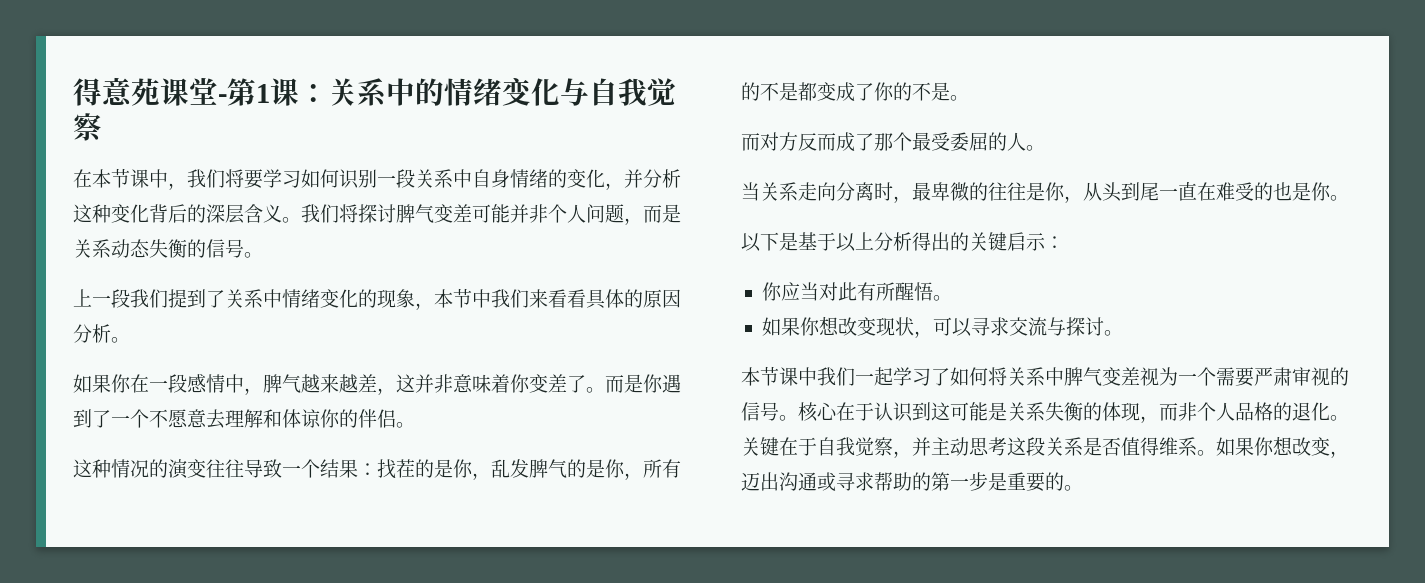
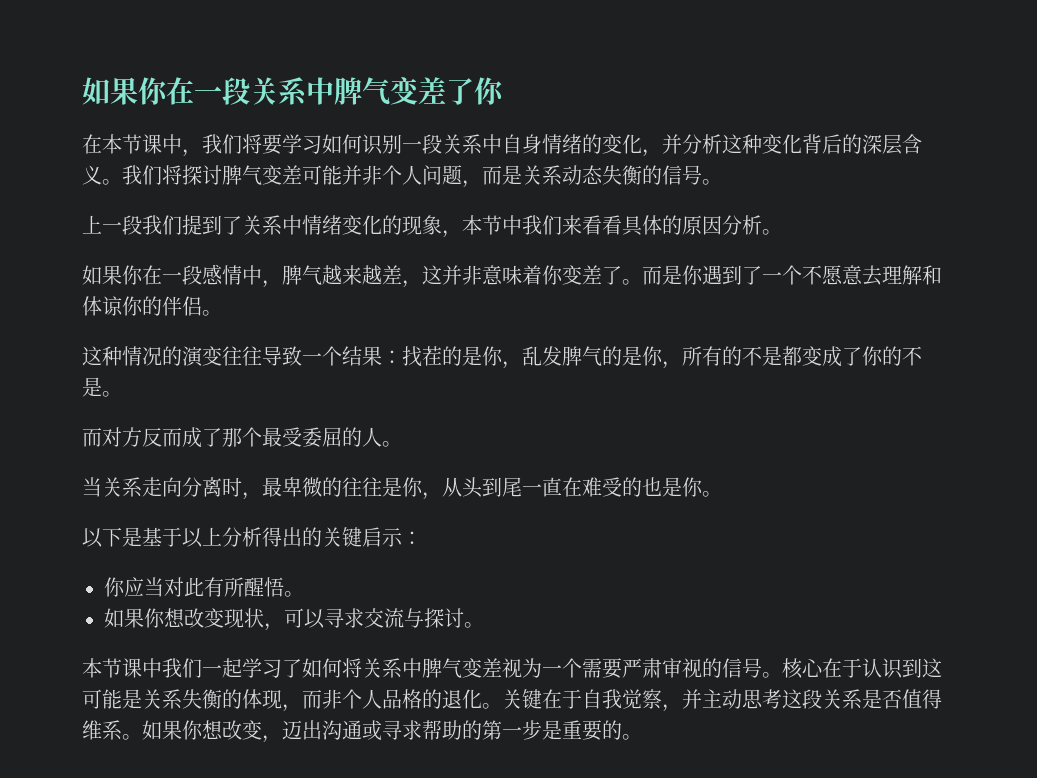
[73,77,676,107] [73,113,102,142] 得意苑课堂-第1课：关系中的情绪变化与自我觉察 -> [82,77,504,106] 如果你在一段关系中脾气变差了你

